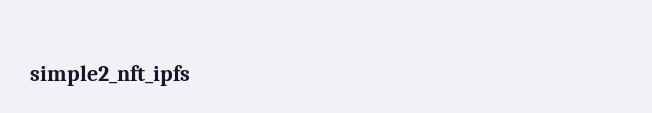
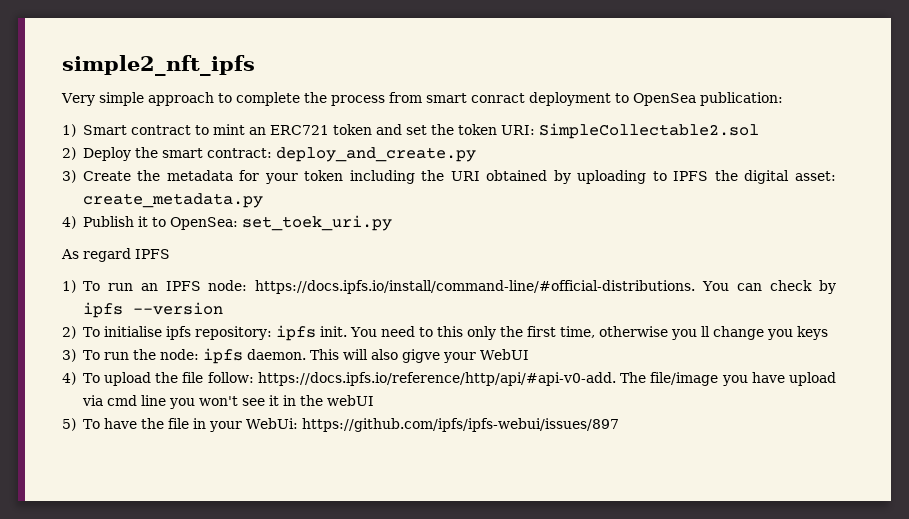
(190, 75) none -> [61,92,783,106] [62,123,759,139] [62,147,476,162] [62,170,836,184] [82,193,263,208] [62,215,392,231] [61,248,170,262] [62,280,837,294] [82,302,223,318] [62,325,828,341] [62,348,529,364] [62,372,836,386] [81,395,374,409] [62,418,619,432] // Very simple approach to complete the process from smart conract deployment to OpenSea publication: // 1) Smart contract to mint an ERC721 token and set the token URI: SimpleCollectable2.sol // 2) Deploy the smart contract: deploy_and_create.py // 3) Create the metadata for your token including the URI obtained by uploading to IPFS the digital asset: create_metadata.py // 4) Publish it to OpenSea: set_toek_uri.py // As regard IPFS // 1) To run an IPFS node: https://docs.ipfs.io/install/command-line/#official-distributions. You can check by ipfs --version // 2) To initialise ipfs repository: ipfs init. You need to this only the first time, otherwise you ll change you keys // 3) To run the node: ipfs daemon. This will also gigve your WebUI // 4) To upload the file follow: https://docs.ipfs.io/reference/http/api/#api-v0-add. The file/image you have upload via cmd line you won't see it in the webUI // 5) To have the file in your WebUi: https://github.com/ipfs/ipfs-webui/issues/897

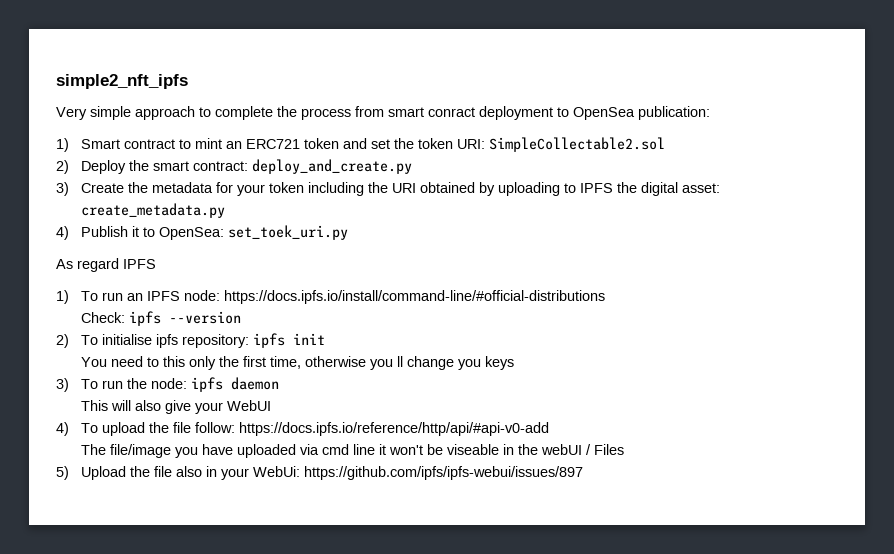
[255,280,837,294] https://docs.ipfs.io/install/command-line/#official-distributions. You can check by -> [224,290,606,304] [81,312,126,323] https://docs.ipfs.io/install/command-line/#official-distributions // Check:
[319,326,347,337] init. -> [293,333,326,345] init //
[246,349,306,360] daemon. -> [231,377,280,390] daemon //
[401,349,440,363] gigve -> [165,400,192,414] give
[257,372,616,386] https://docs.ipfs.io/reference/http/api/#api-v0-add. -> [239,422,550,436] https://docs.ipfs.io/reference/http/api/#api-v0-add //
[789,372,836,386] upload -> [237,444,297,458] uploaded
[168,395,279,409] you won't see it -> [379,444,500,455] it won't be viseable
(374, 400) none -> [586,444,625,455] / Files
[82,418,189,429] To have the file -> [81,466,203,480] Upload the file also

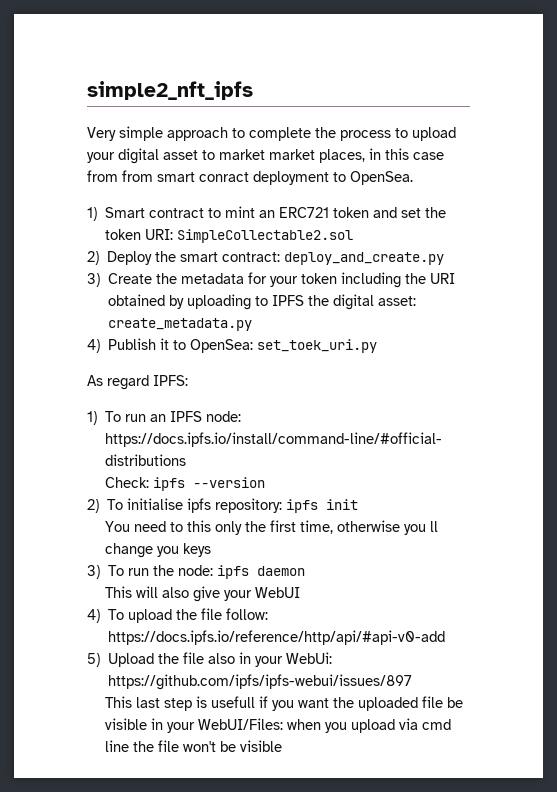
(351, 114) none -> [395,127,456,141] [87,148,444,164] [87,170,118,182] to upload your digital asset to market market places, in this case from
[573,106,710,120] OpenSea publication: -> [350,171,413,185] OpenSea.
[123,259,156,269] IPFS -> [153,375,188,386] IPFS:
[81,444,625,458] // The file/image you have uploaded via cmd line it won't be viseable in the webUI / Files -> (446, 637) none
(584, 473) none -> [105,696,464,711] [105,718,452,733] [105,740,283,752] // This last step is usefull if you want the uploaded file be visible in your WebUI/Files: when you upload via cmd line the file won't be visible

